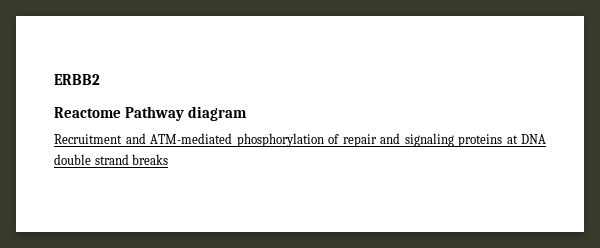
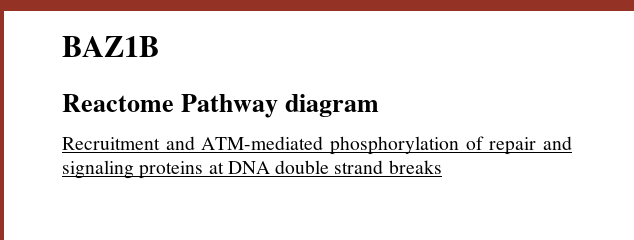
[54,74,100,85] ERBB2 -> [62,36,159,57] BAZ1B

